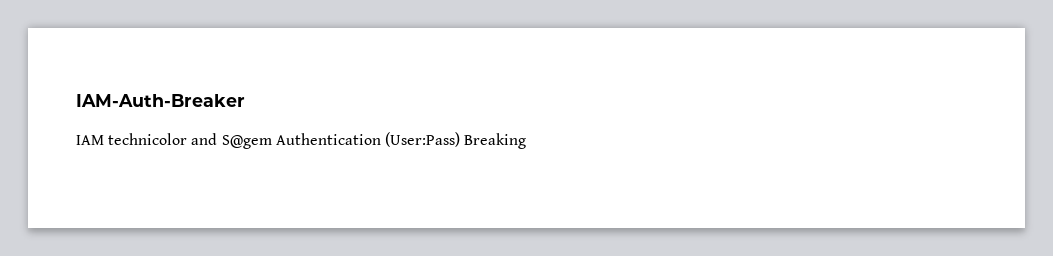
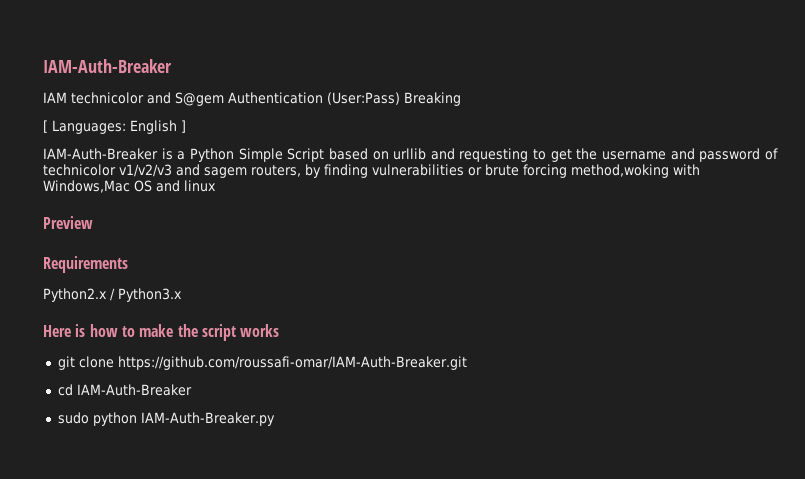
(527, 141) none -> [43,120,186,134] [43,148,778,162] [43,164,700,178] [43,180,216,193] [43,216,93,229] [43,256,128,273] [43,288,182,302] [43,324,280,341] [57,356,467,370] [57,384,192,396] [57,412,275,426] // [ Languages: English ] // IAM-Auth-Breaker is a Python Simple Script based on urllib and requesting to get the username and password of technicolor v1/v2/v3 and sagem routers, by finding vulnerabilities or brute forcing method,woking with Windows,Mac OS and linux // Preview // Requirements // Python2.x / Python3.x // Here is how to make the script works // git clone https://github.com/roussafi-omar/IAM-Auth-Breaker.git // cd IAM-Auth-Breaker // sudo python IAM-Auth-Breaker.py

